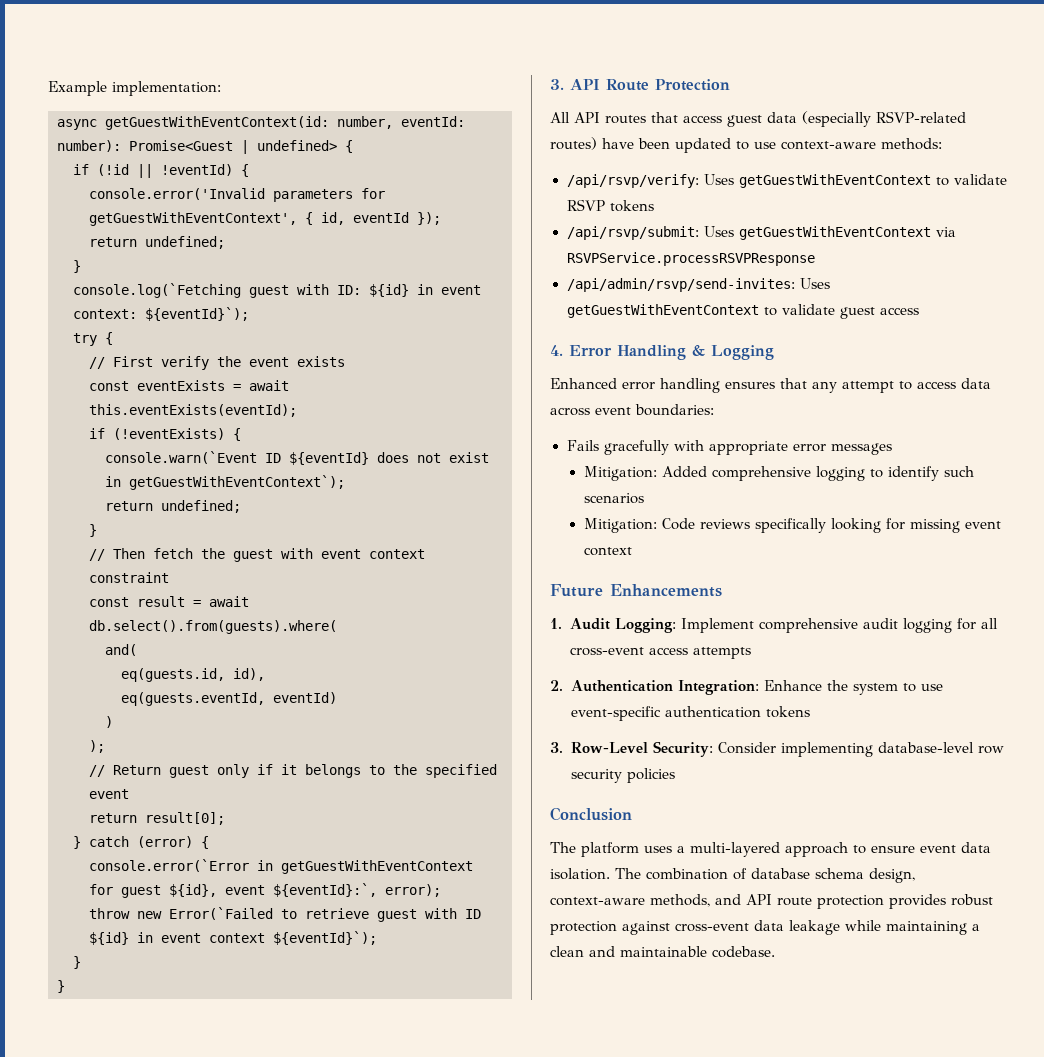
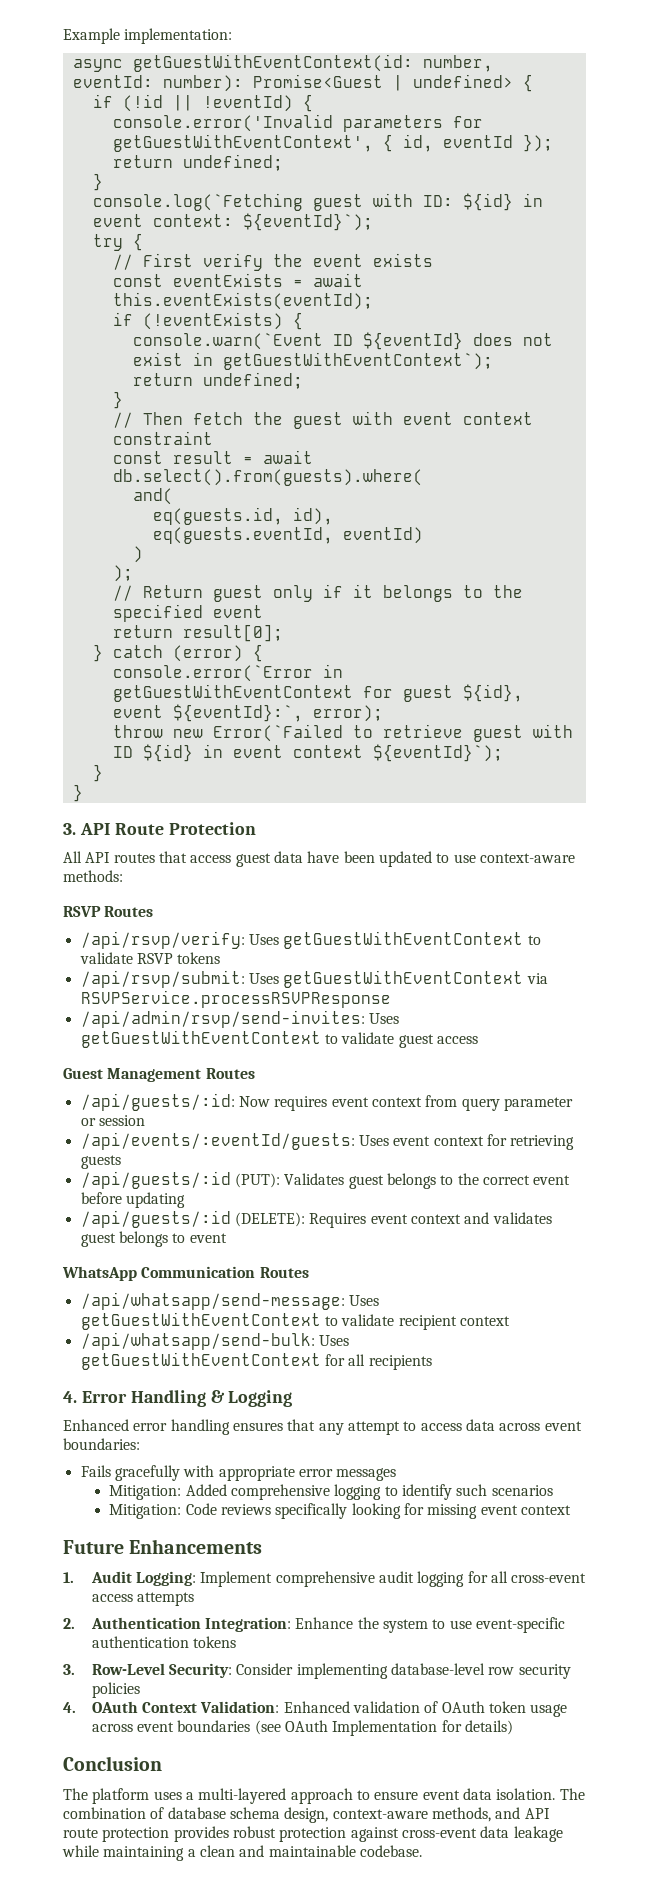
[802,111,966,127] [550,137,597,150] (especially RSVP-related routes) -> (303, 857) none
(942, 144) none -> [63,906,154,917] // RSVP Routes
(919, 311) none -> [63,1068,255,1082] [80,1093,573,1111] [80,1115,145,1126] [80,1132,575,1150] [80,1155,121,1169] [80,1171,571,1189] [80,1192,185,1208] [80,1210,552,1228] [80,1231,227,1247] [62,1266,309,1281] [80,1292,379,1310] [80,1312,510,1330] [80,1332,349,1350] [80,1352,432,1370] // Guest Management Routes // /api/guests/:id: Now requires event context from query parameter or session // /api/events/:eventId/guests: Uses event context for retrieving guests // /api/guests/:id (PUT): Validates guest belongs to the correct event before updating // /api/guests/:id (DELETE): Requires event context and validates guest belongs to event // WhatsApp Communication Routes // /api/whatsapp/send-message: Uses getGuestWithEventContext to validate recipient context // /api/whatsapp/send-bulk: Uses getGuestWithEventContext for all recipients
(675, 775) none -> [63,1701,568,1717] [91,1720,514,1736] // 4. OAuth Context Validation: Enhanced validation of OAuth token usage across event boundaries (see OAuth Implementation for details)

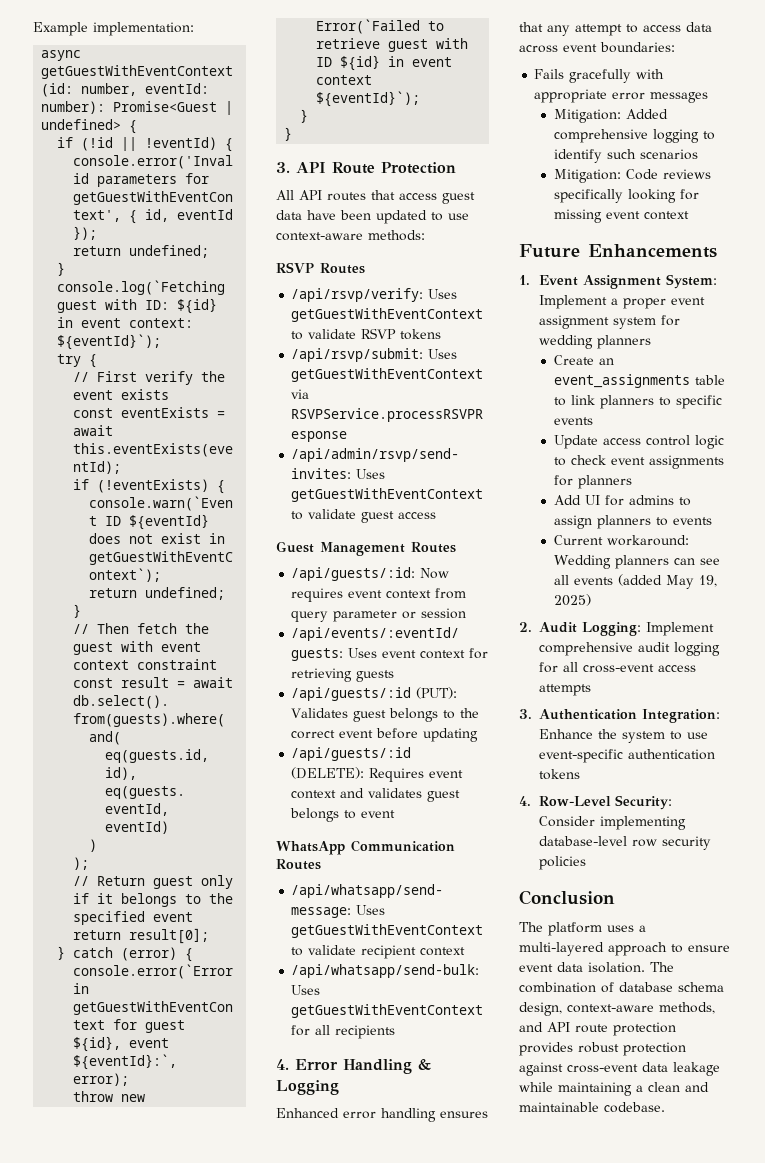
(74, 1577) none -> [538,274,717,289] [538,295,705,309] [538,315,680,329] [538,335,651,349] [554,355,615,365] [554,374,726,388] [554,395,723,409] [554,417,594,425] [554,435,725,449] [554,455,725,469] [554,475,633,489] [554,495,692,506] [554,515,713,529] [554,535,690,546] [554,555,721,569] [554,574,718,589] [554,594,592,606] [519,622,532,632] Event Assignment System: Implement a proper event assignment system for wedding planners // Create an event_assignments table to link planners to specific events // Update access control logic to check event assignments for planners // Add UI for admins to assign planners to events // Current workaround: Wedding planners can see all events (added May 19, 2025) // 2.
[63,1618,75,1629] 2. -> [519,709,532,719] 3.
[63,1664,75,1675] 3. -> [519,796,531,806] 4.
[63,1701,568,1717] [91,1720,514,1736] // 4. OAuth Context Validation: Enhanced validation of OAuth token usage across event boundaries (see OAuth Implementation for details) -> (586, 863) none

